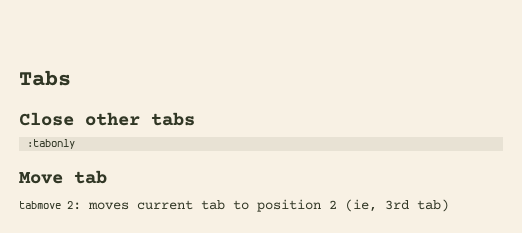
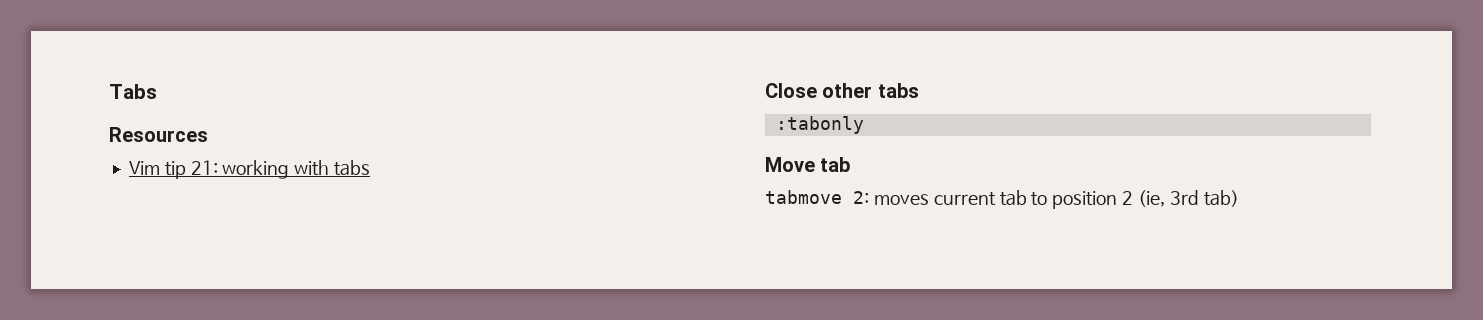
(71, 78) none -> [109,127,208,142] [128,160,371,179] // Resources // Vim tip 21: working with tabs

